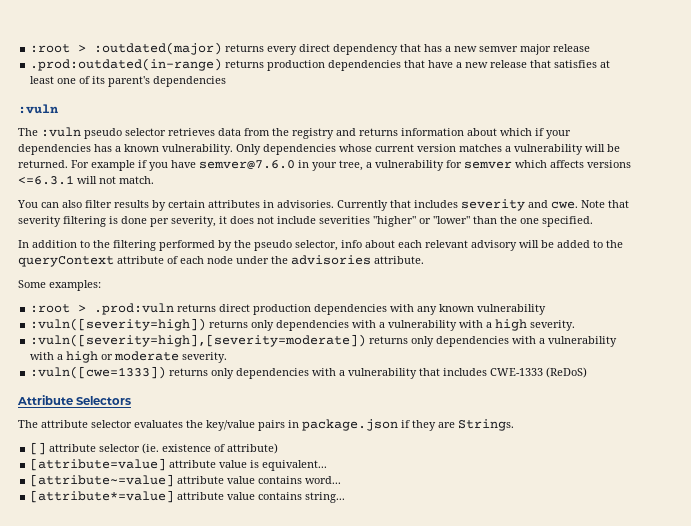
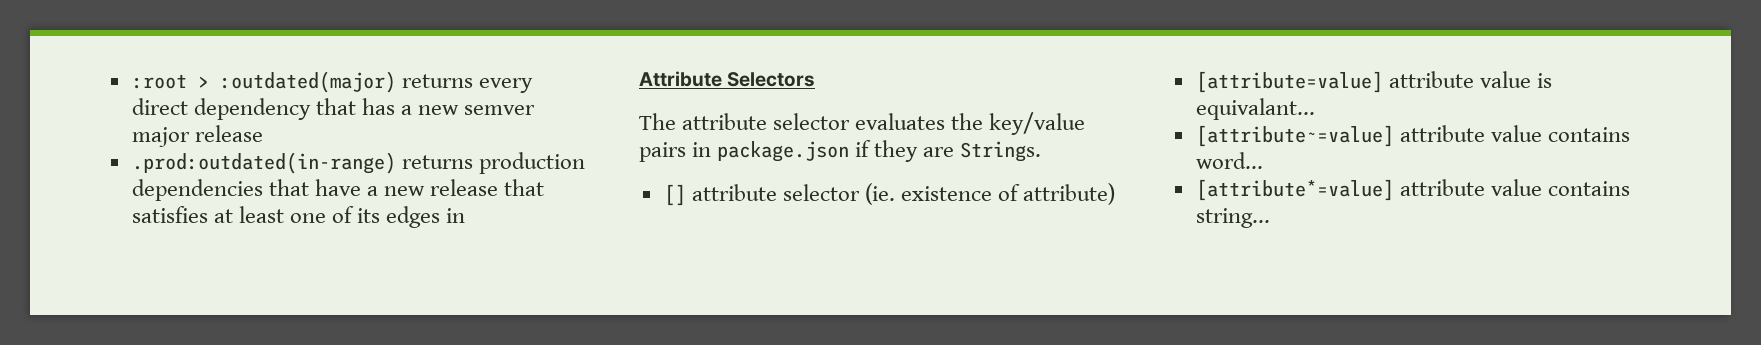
[108,76,227,87] [18,104,58,114] [18,127,571,139] [18,144,620,155] [18,160,631,171] [18,175,154,185] [17,199,629,211] [18,216,593,227] [18,240,623,251] [18,255,424,267] [18,280,101,291] [30,303,547,315] [30,318,576,331] [30,334,618,347] [30,351,228,363] [30,366,588,379] parent's dependencies // :vuln // The :vuln pseudo selector retrieves data from the registry and returns information about which if your dependencies has a known vulnerability. Only dependencies whose current version matches a vulnerability will be returned. For example if you have semver@7.6.0 in your tree, a vulnerability for semver which affects versions <=6.3.1 will not match. // You can also filter results by certain attributes in advisories. Currently that includes severity and cwe. Note that severity filtering is done per severity, it does not include severities "higher" or "lower" than the one specified. // In addition to the filtering performed by the pseudo selector, info about each relevant advisory will be added to the queryContext attribute of each node under the advisories attribute. // Some examples: // :root > .prod:vuln returns direct production dependencies with any known vulnerability // :vuln([severity=high]) returns only dependencies with a vulnerability with a high severity. // :vuln([severity=high],[severity=moderate]) returns only dependencies with a vulnerability with a high or moderate severity. // :vuln([cwe=1333]) returns only dependencies with a vulnerability that includes CWE-1333 (ReDoS) -> [386,206,466,228] edges in
[262,460,328,471] equivalent... -> [1195,98,1315,120] equivalant...

